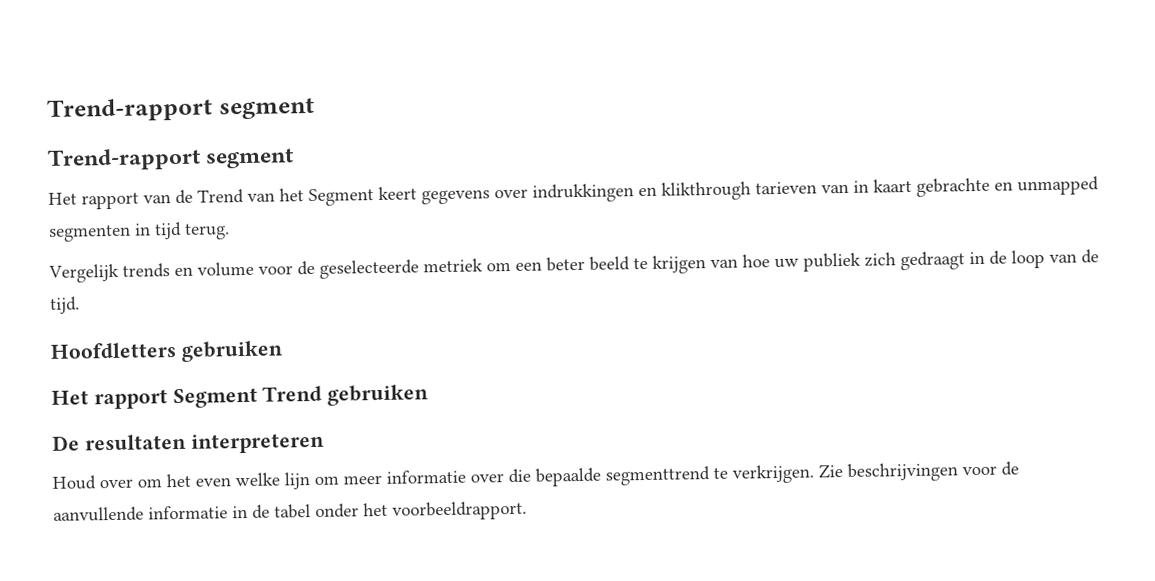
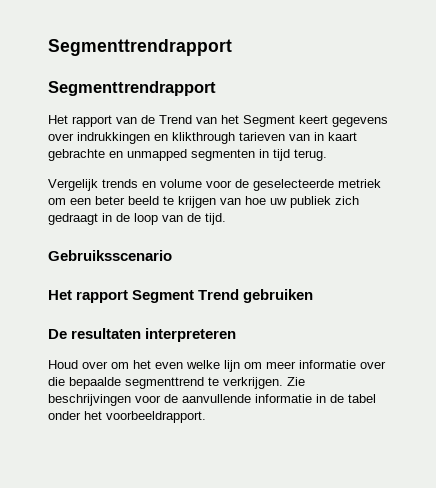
[47,97,315,122] [47,147,296,171] Trend-rapport segment // Trend-rapport segment -> [48,39,232,56] [48,81,216,96] Segmenttrendrapport // Segmenttrendrapport
[50,340,284,362] Hoofdletters gebruiken -> [48,250,172,261] Gebruiksscenario

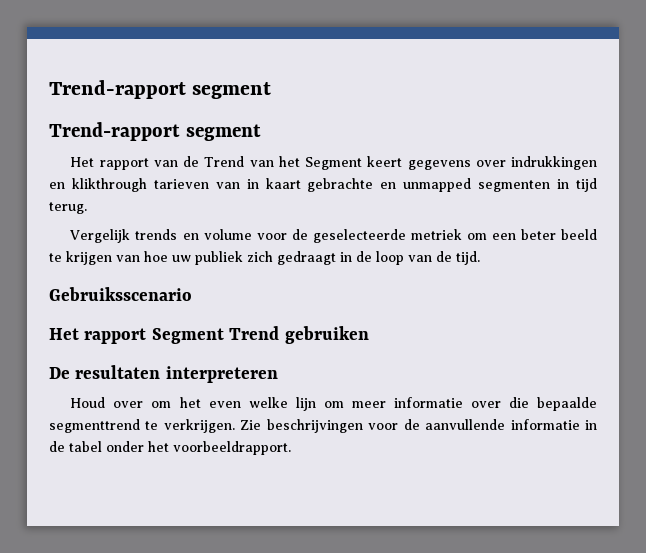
[48,39,232,56] [48,81,216,96] Segmenttrendrapport // Segmenttrendrapport -> [49,80,272,99] [49,122,261,141] Trend-rapport segment // Trend-rapport segment

